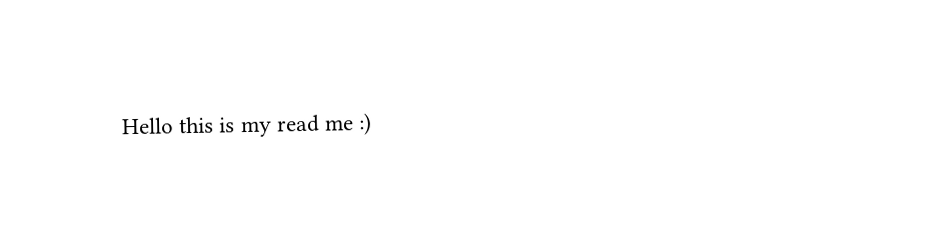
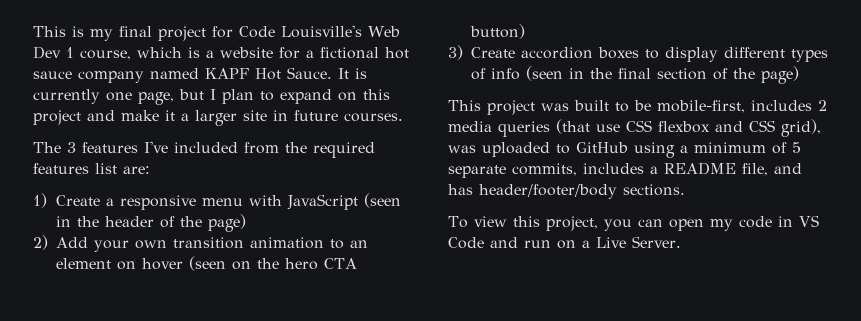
[121,112,373,138] Hello this is my read me :) -> [33,25,400,41] [33,46,409,60] [33,67,367,83] [33,89,390,105] [33,110,403,126] [33,141,375,158] [33,163,150,174] [33,193,401,210] [55,214,246,232] [33,235,368,252] [56,256,357,271] [470,24,525,39] [448,45,828,62] [471,66,799,84] [448,100,827,115] [448,119,821,137] [448,142,801,158] [448,162,802,178] [448,184,685,199] [448,215,819,231] [448,236,681,249] This is my final project for Code Louisville's Web Dev 1 course, which is a website for a fictional hot sauce company named KAPF Hot Sauce. It is currently one page, but I plan to expand on this project and make it a larger site in future courses. // The 3 features I've included from the required features list are: // 1) Create a responsive menu with JavaScript (seen in the header of the page) // 2) Add your own transition animation to an element on hover (seen on the hero CTA button) // 3) Create accordion boxes to display different types of info (seen in the final section of the page) // This project was built to be mobile-first, includes 2 media queries (that use CSS flexbox and CSS grid), was uploaded to GitHub using a minimum of 5 separate commits, includes a README file, and has header/footer/body sections. // To view this project, you can open my code in VS Code and run on a Live Server.

